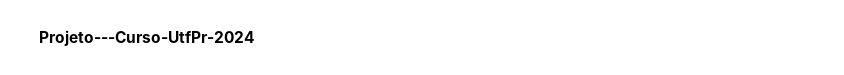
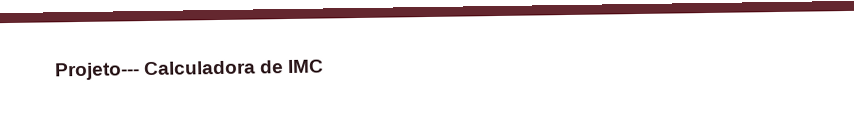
[39,30,254,46] Projeto---Curso-UtfPr-2024 -> [54,59,325,81] Projeto--- Calculadora de IMC

